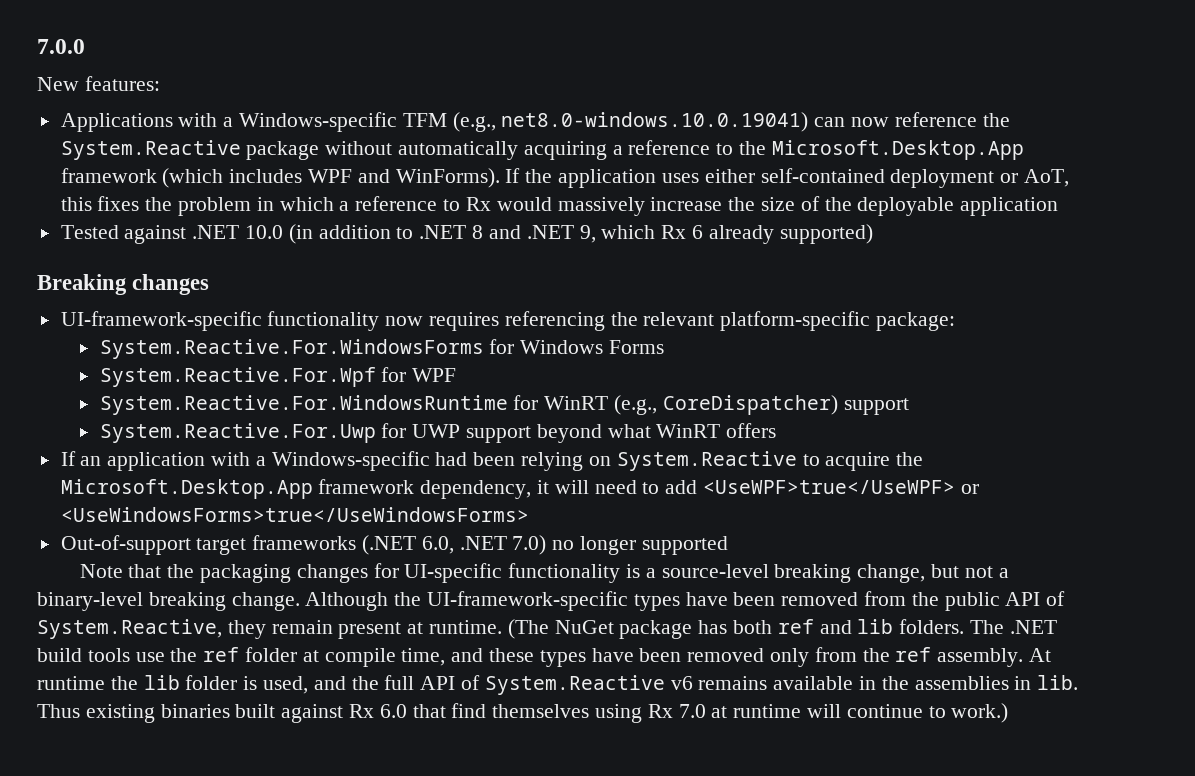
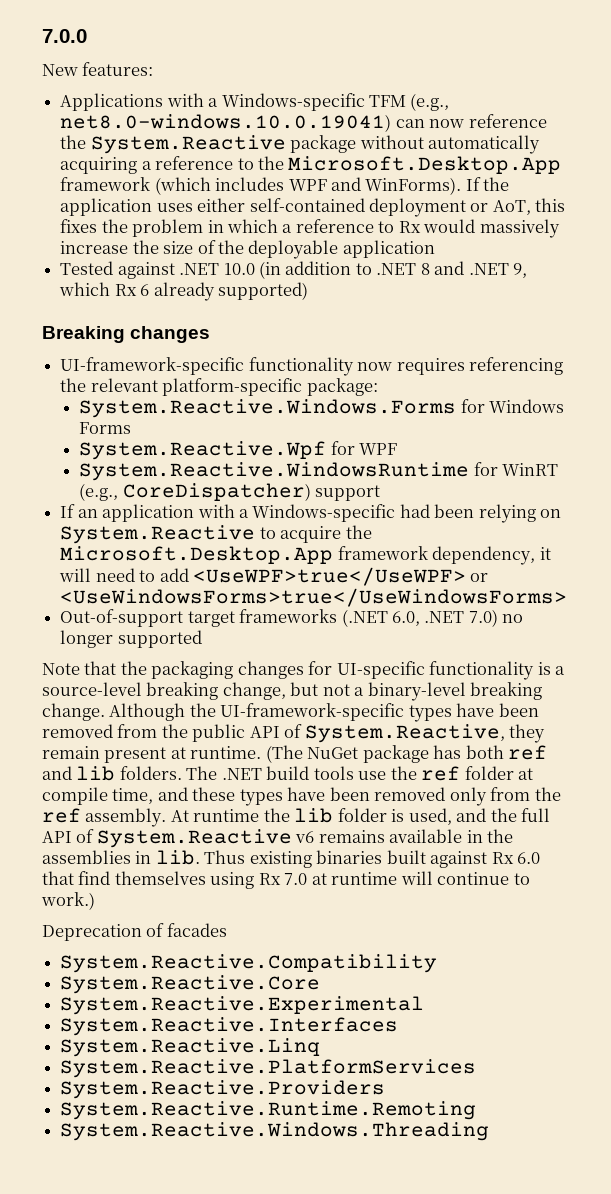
[99,339,484,359] System.Reactive.For.WindowsForms -> [79,399,457,418] System.Reactive.Windows.Forms
[99,367,376,387] System.Reactive.For.Wpf -> [79,441,327,460] System.Reactive.Wpf
[99,395,508,415] System.Reactive.For.WindowsRuntime -> [79,462,470,481] System.Reactive.WindowsRuntime
[99,423,777,443] // System.Reactive.For.Uwp for UWP support beyond what WinRT offers -> (380, 493) none
(1009, 713) none -> [42,923,227,941] [60,954,438,973] [60,975,321,994] [60,996,425,1015] [60,1017,399,1036] [60,1038,321,1057] [60,1059,477,1078] [60,1080,386,1099] [60,1101,477,1120] [60,1122,490,1141] // Deprecation of facades // System.Reactive.Compatibility // System.Reactive.Core // System.Reactive.Experimental // System.Reactive.Interfaces // System.Reactive.Linq // System.Reactive.PlatformServices // System.Reactive.Providers // System.Reactive.Runtime.Remoting // System.Reactive.Windows.Threading

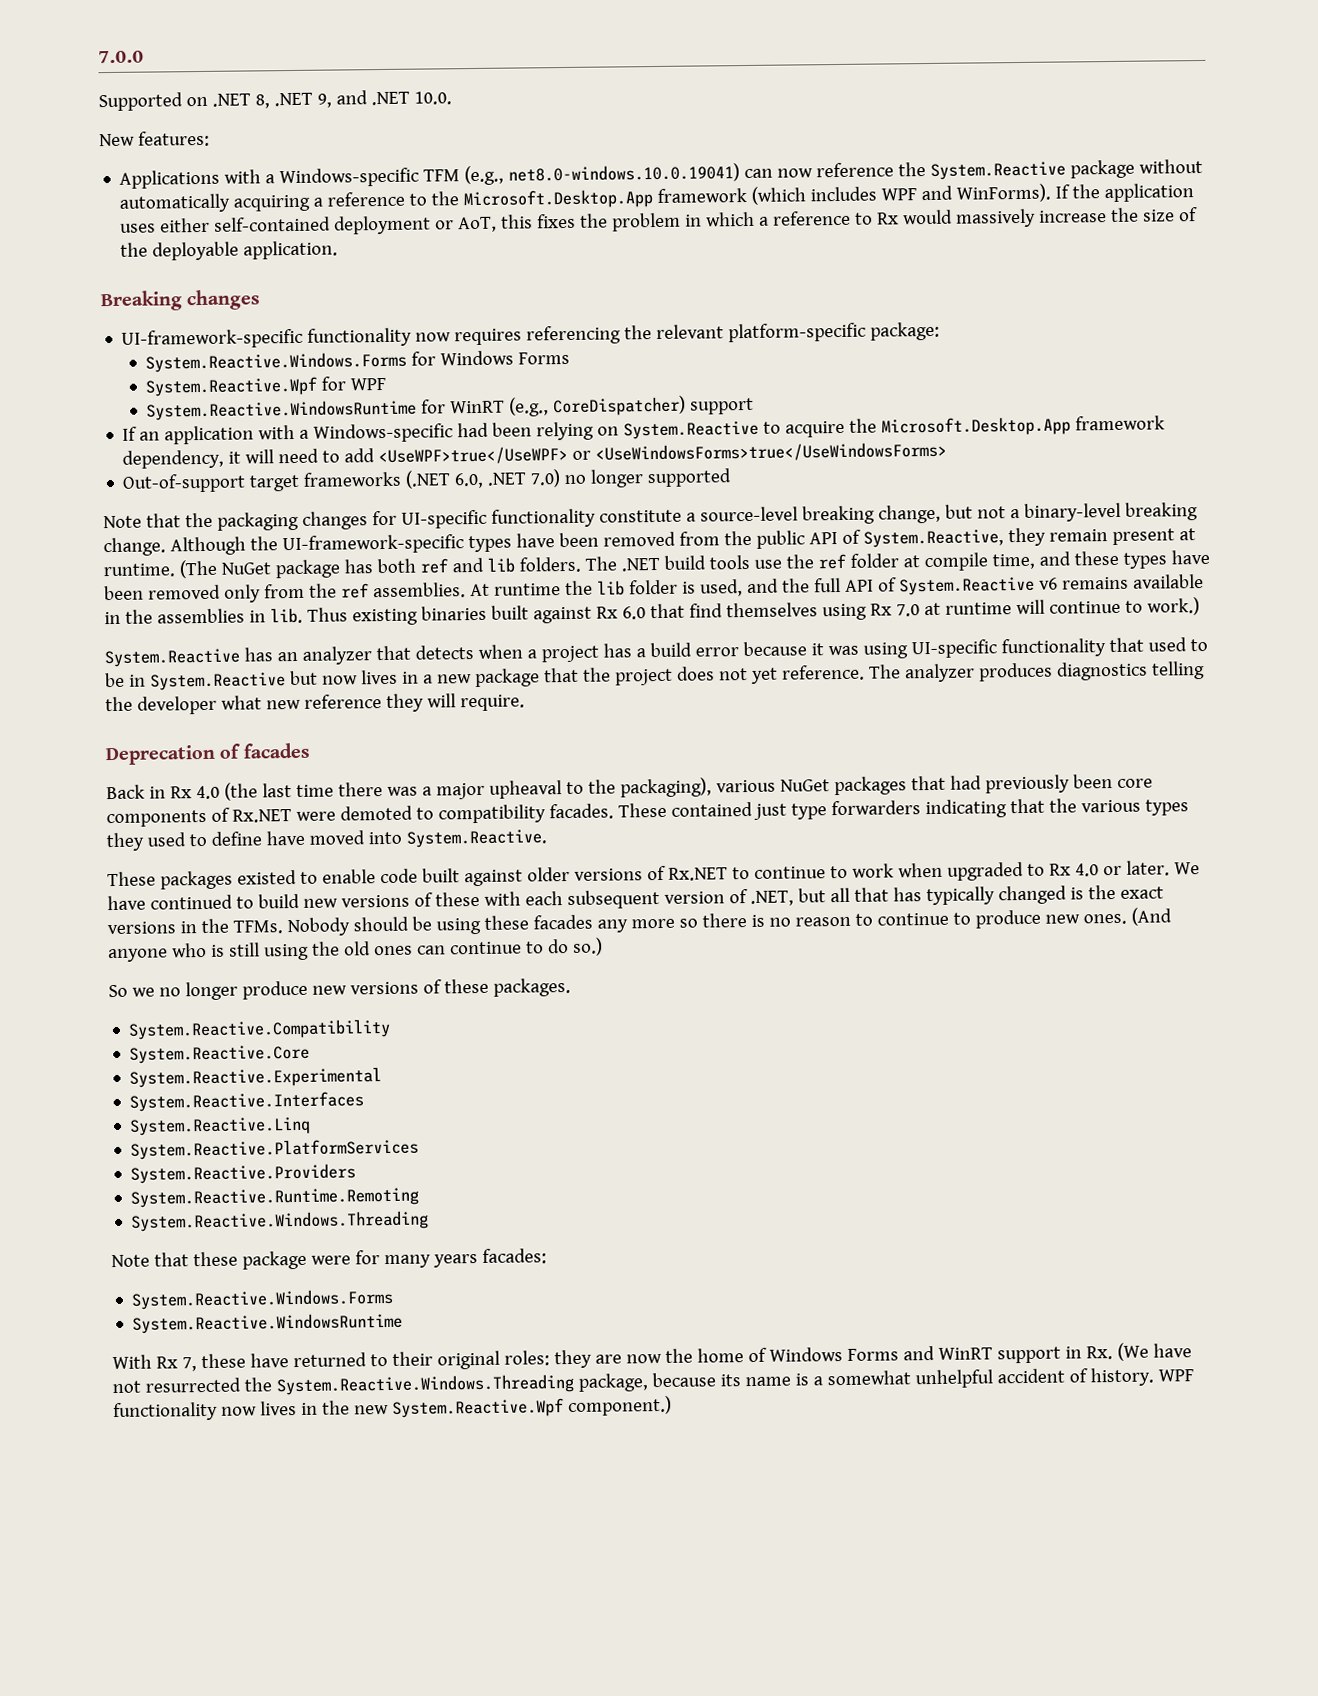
(87, 36) none -> [98,90,452,112] // Supported on .NET 8, .NET 9, and .NET 10.0.
[342,240,435,258] [60,261,528,279] [59,282,308,301] application // Tested against .NET 10.0 (in addition to .NET 8 and .NET 9, which Rx 6 already supported) -> [243,240,339,260] application.
[537,662,551,675] is -> [598,509,682,523] constitute
[85,808,167,827] assembly. -> [372,582,466,599] assemblies.
[42,923,227,941] Deprecation of facades -> [104,637,1208,668] [105,660,1205,691] [105,693,525,715] [105,742,310,766] [106,774,1153,801] [106,798,1189,828] [106,829,547,852] [107,860,1200,890] [107,884,1164,911] [107,907,1172,937] [108,937,603,963] [108,977,571,1001] System.Reactive has an analyzer that detects when a project has a build error because it was using UI-specific functionality that used to be in System.Reactive but now lives in a new package that the project does not yet reference. The analyzer produces diagnostics telling the developer what new reference they will require. // Deprecation of facades // Back in Rx 4.0 (the last time there was a major upheaval to the packaging), various NuGet packages that had previously been core components of Rx.NET were demoted to compatibility facades. These contained just type forwarders indicating that the various types they used to define have moved into System.Reactive. // These packages existed to enable code built against older versions of Rx.NET to continue to work when upgraded to Rx 4.0 or later. We have continued to build new versions of these with each subsequent version of .NET, but all that has typically changed is the exact versions in the TFMs. Nobody should be using these facades any more so there is no reason to continue to produce new ones. (And anyone who is still using the old ones can continue to do so.) // So we no longer produce new versions of these packages.
(490, 1131) none -> [111,1248,547,1270] [131,1288,395,1310] [132,1312,404,1334] [112,1342,1192,1372] [112,1367,1194,1396] [113,1395,672,1422] // Note that these package were for many years facades: // System.Reactive.Windows.Forms // System.Reactive.WindowsRuntime // With Rx 7, these have returned to their original roles: they are now the home of Windows Forms and WinRT support in Rx. (We have not resurrected the System.Reactive.Windows.Threading package, because its name is a somewhat unhelpful accident of history. WPF functionality now lives in the new System.Reactive.Wpf component.)

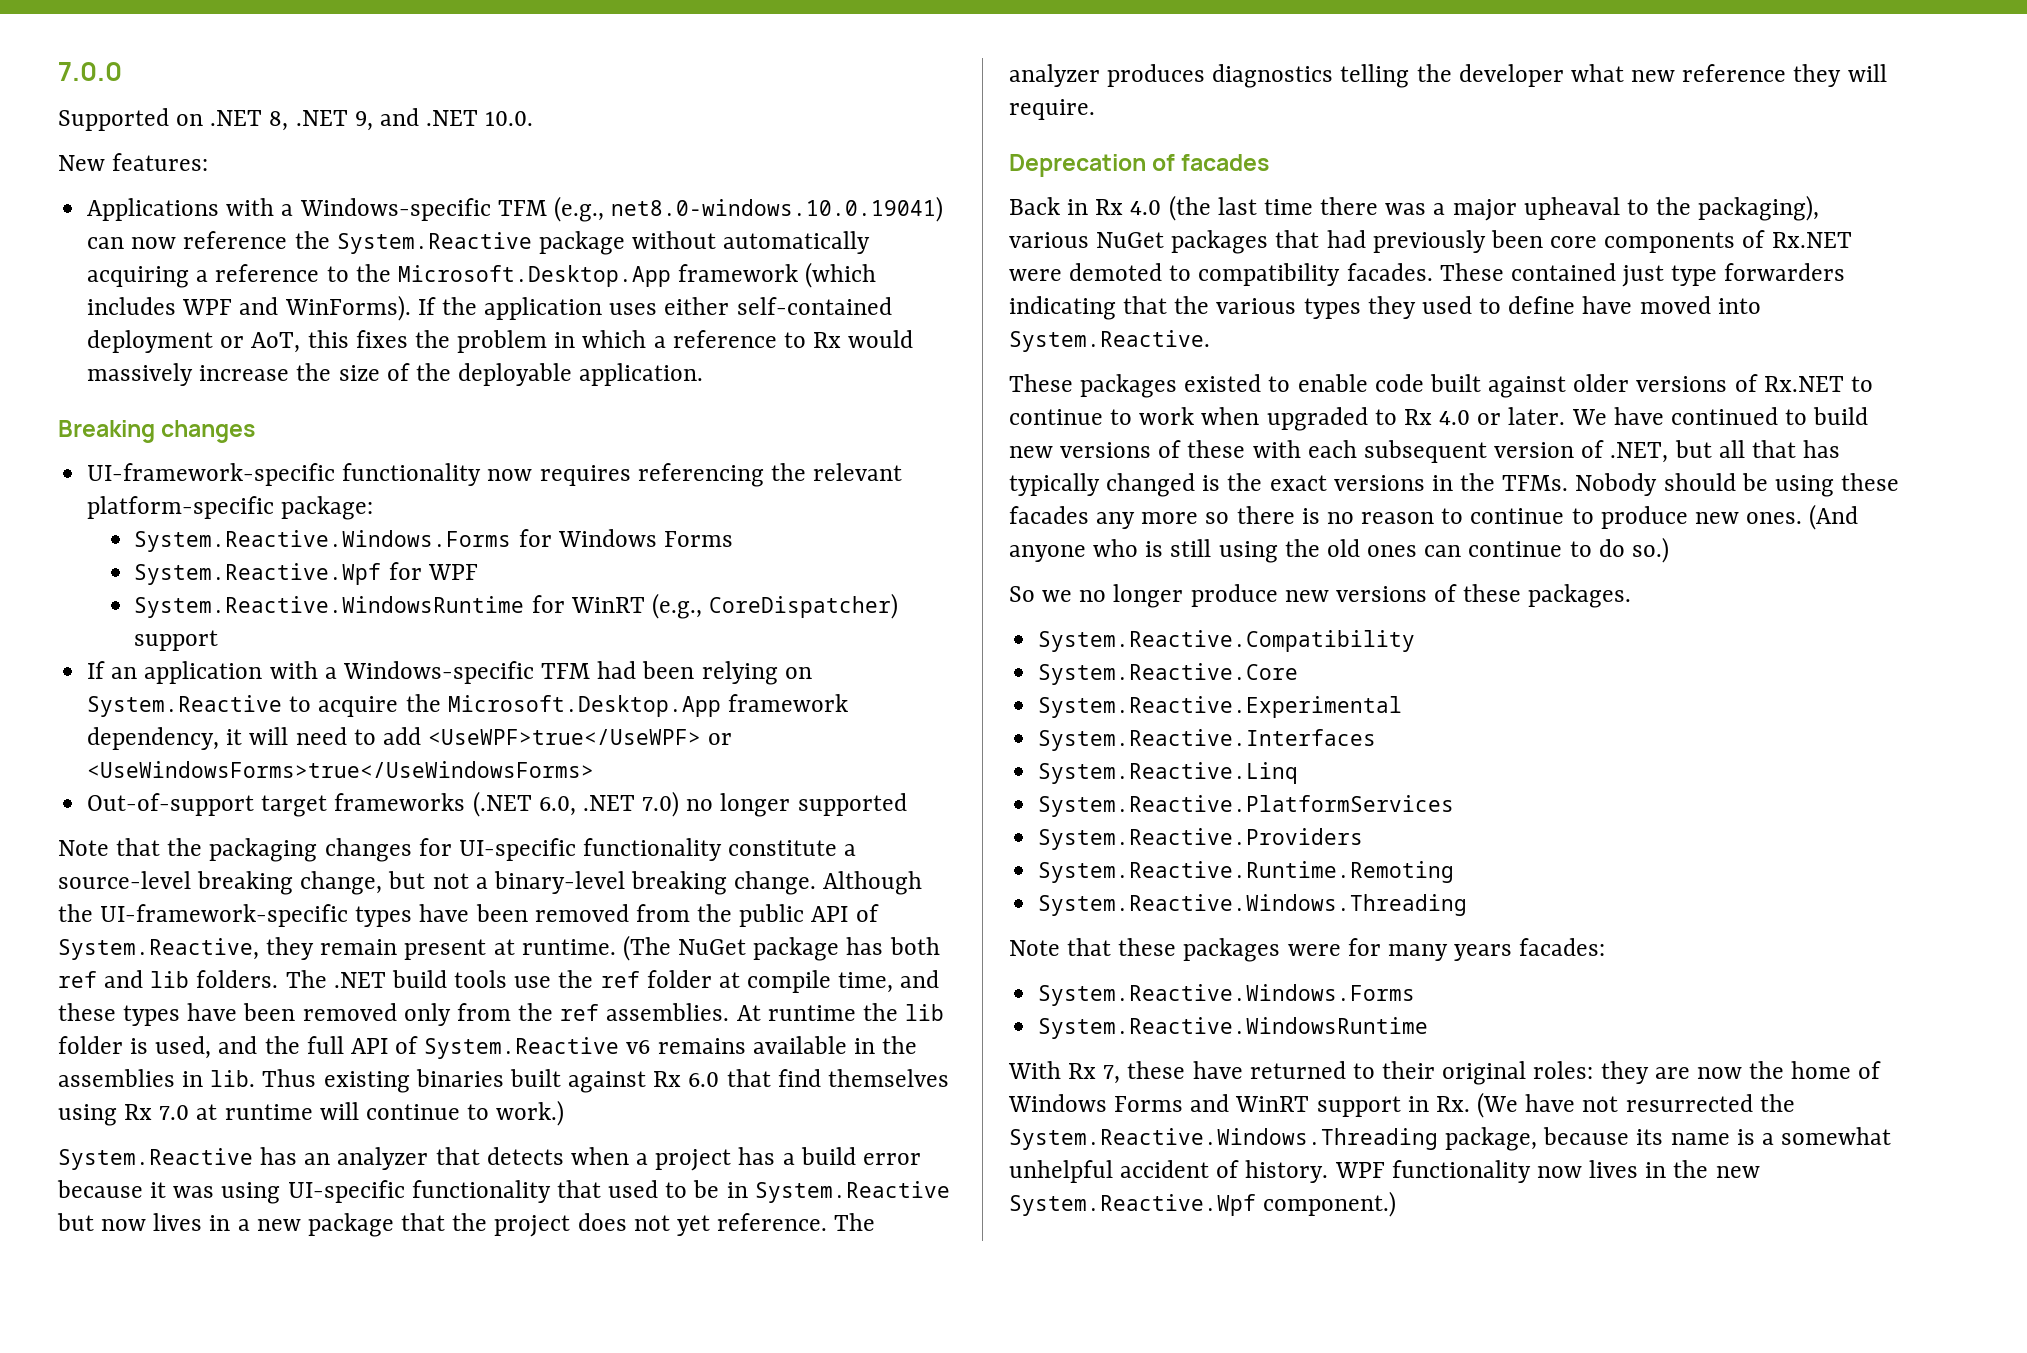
(454, 433) none -> [541,663,591,679] TFM
[241,1250,307,1270] package -> [1183,938,1281,962] packages

